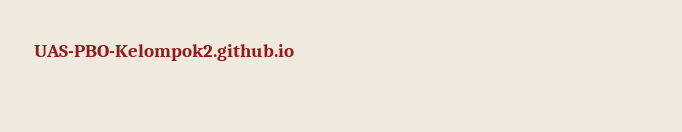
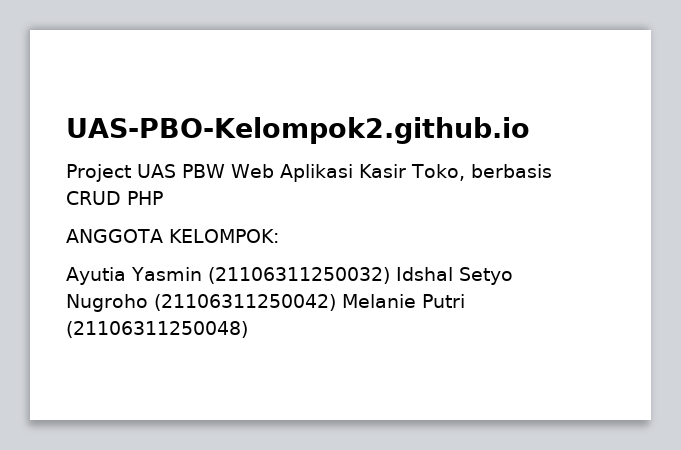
(294, 52) none -> [66,164,552,182] [66,191,163,205] [66,229,279,243] [66,267,513,285] [66,294,465,312] [66,321,248,338] // Project UAS PBW Web Aplikasi Kasir Toko, berbasis CRUD PHP // ANGGOTA KELOMPOK: // Ayutia Yasmin (21106311250032) Idshal Setyo Nugroho (21106311250042) Melanie Putri (21106311250048)

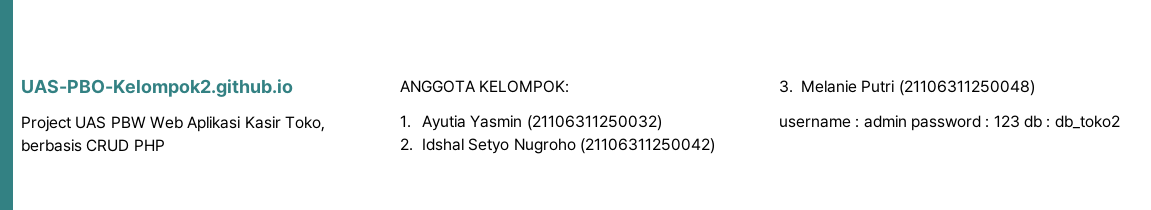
(279, 236) none -> [400,115,411,128] 1.
(390, 275) none -> [400,138,413,151] // 2.
(336, 302) none -> [779,80,793,93] // 3.
(248, 329) none -> [779,115,1120,131] // username : admin password : 123 db : db_toko2

